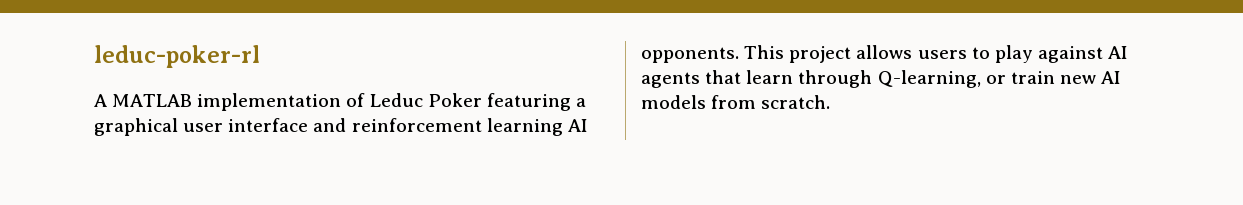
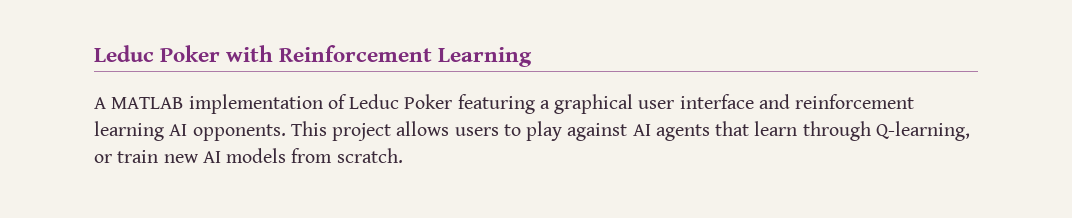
[94,45,260,68] leduc-poker-rl -> [94,45,533,67] Leduc Poker with Reinforcement Learning

